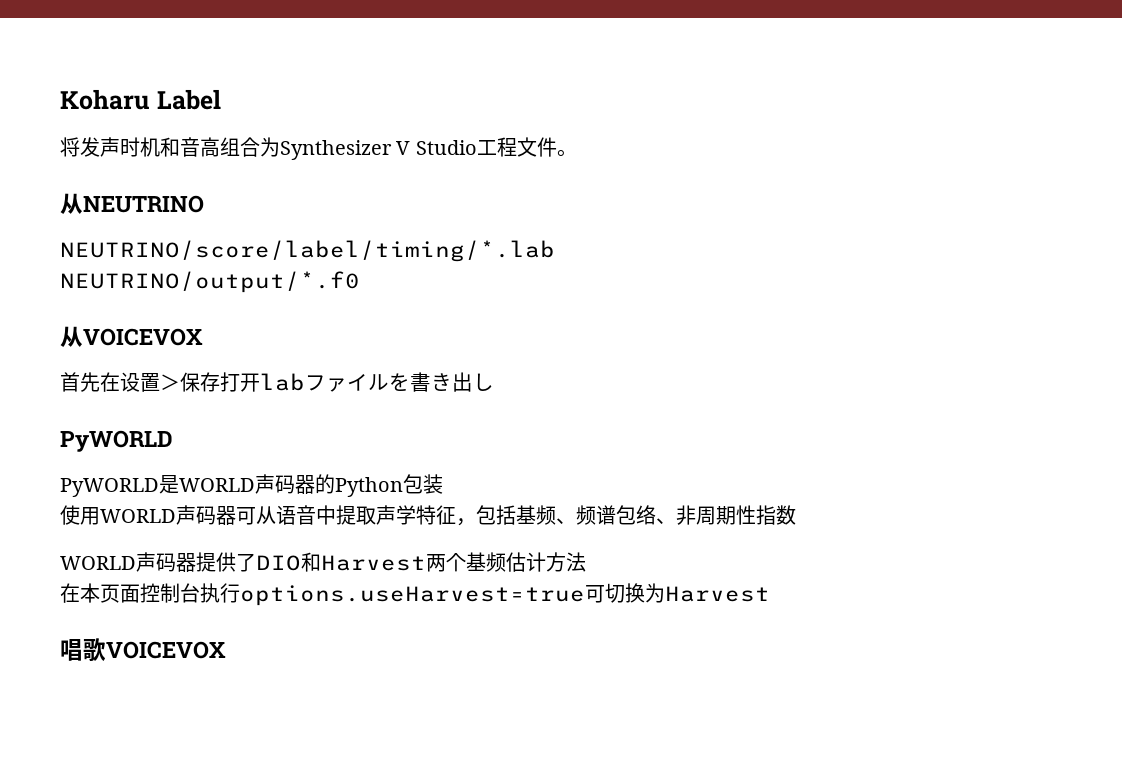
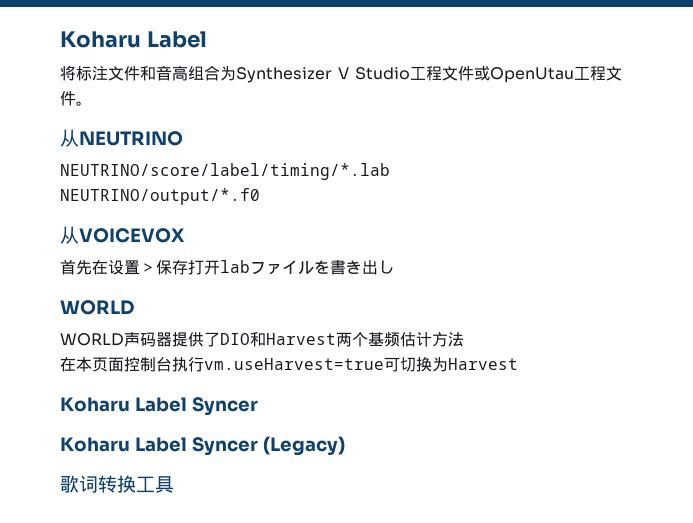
[80,137,160,157] 发声时机 -> [76,66,140,81] 标注文件
(557, 147) none -> [474,66,622,83] [60,91,76,106] 或OpenUtau工程文件
[60,430,173,452] [60,474,443,497] [60,505,796,526] PyWORLD // PyWORLD是WORLD声码器的Python包装 // 使用WORLD声码器可从语音中提取声学特征，包括基频、频谱包络、非周期性指数 -> [60,300,134,315] WORLD
[240,585,585,606] options.useHarvest=true -> [204,358,384,370] vm.useHarvest=true
[60,638,226,662] 唱歌VOICEVOX -> [60,397,258,416] [60,436,345,456] [60,475,174,493] Koharu Label Syncer // Koharu Label Syncer (Legacy) // 歌词转换工具

